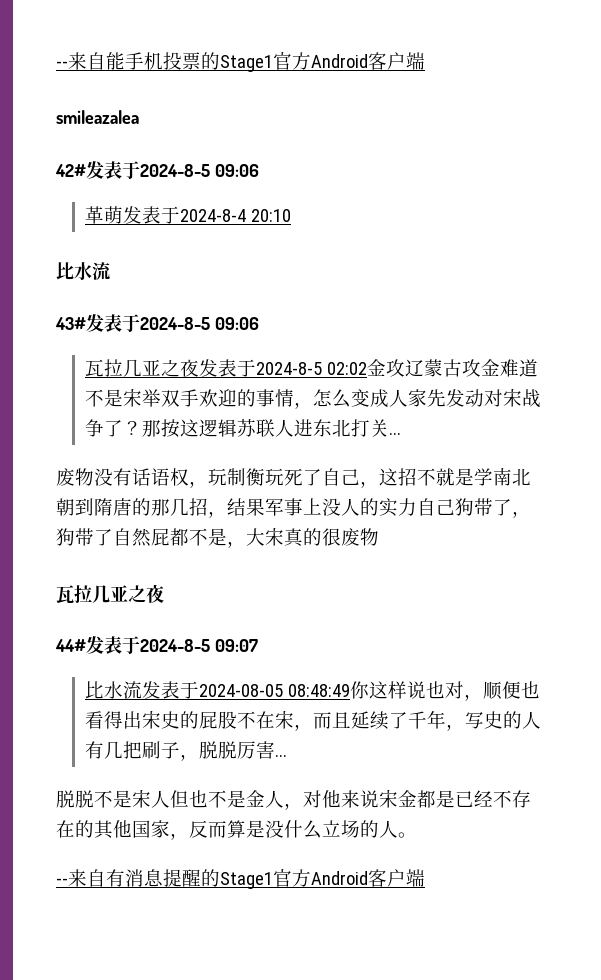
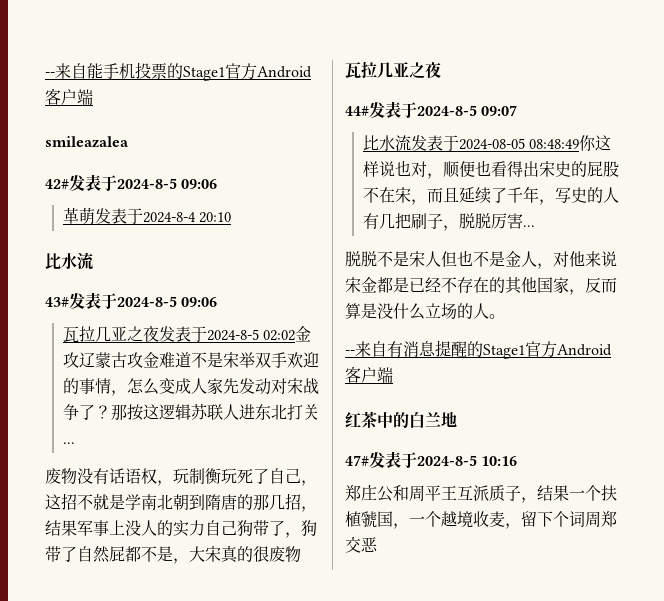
(425, 878) none -> [345,411,457,428] [345,451,518,468] [345,485,617,503] [345,511,617,529] [345,536,378,553] // 红茶中的白兰地 // 47#发表于2024-8-5 10:16 // 郑庄公和周平王互派质子，结果一个扶植虢国，一个越境收麦，留下个词周郑交恶

